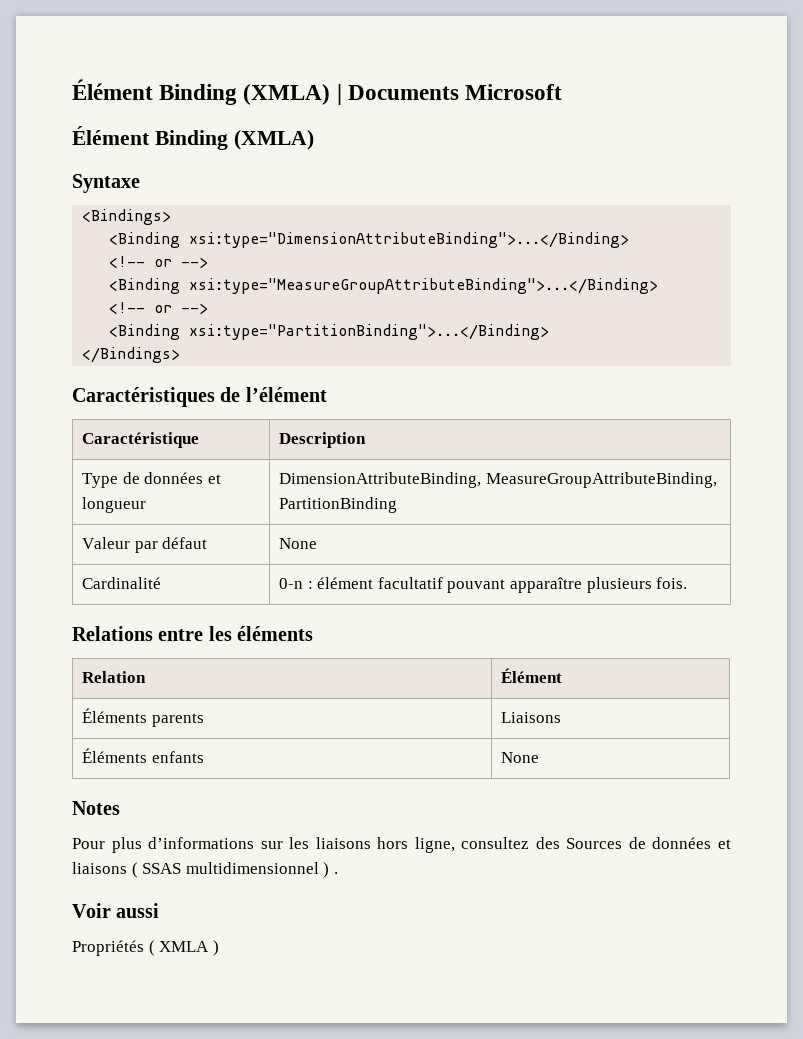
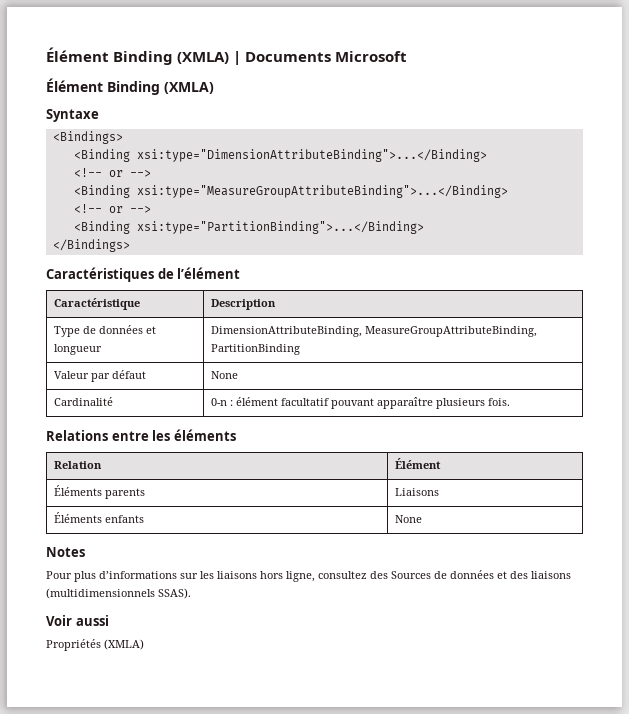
[72,862,338,878] liaisons ( SSAS multidimensionnel ) . -> [510,571,571,579] [46,588,191,599] des liaisons (multidimensionnels SSAS).
[148,940,219,956] ( XMLA ) -> [104,639,144,650] (XMLA)

